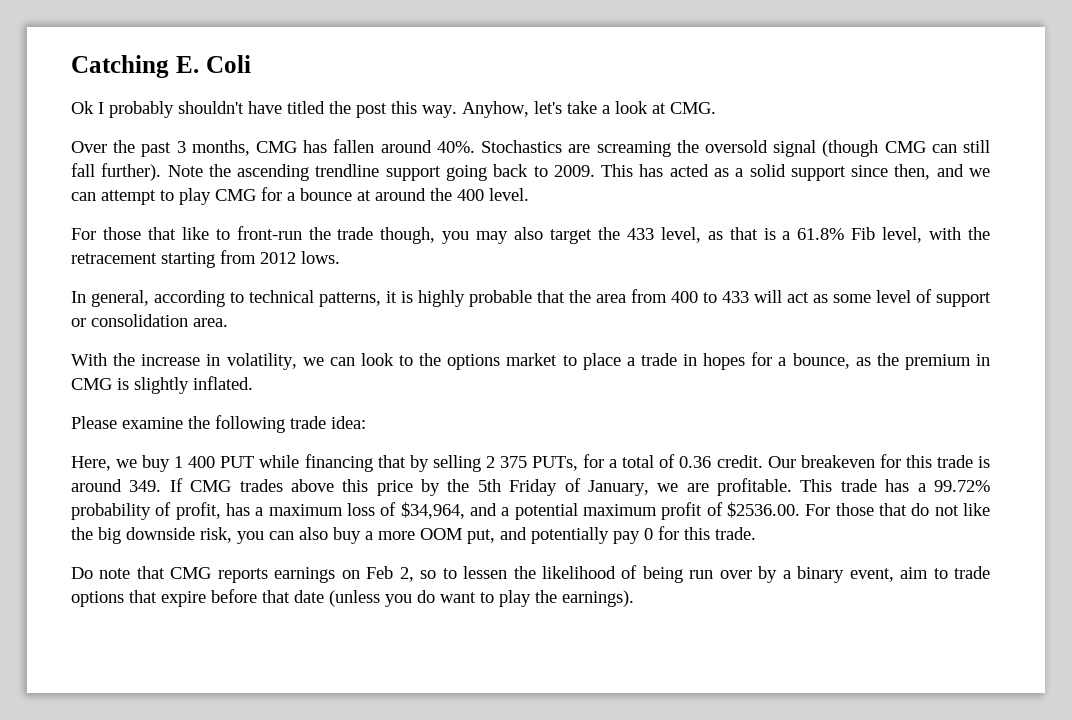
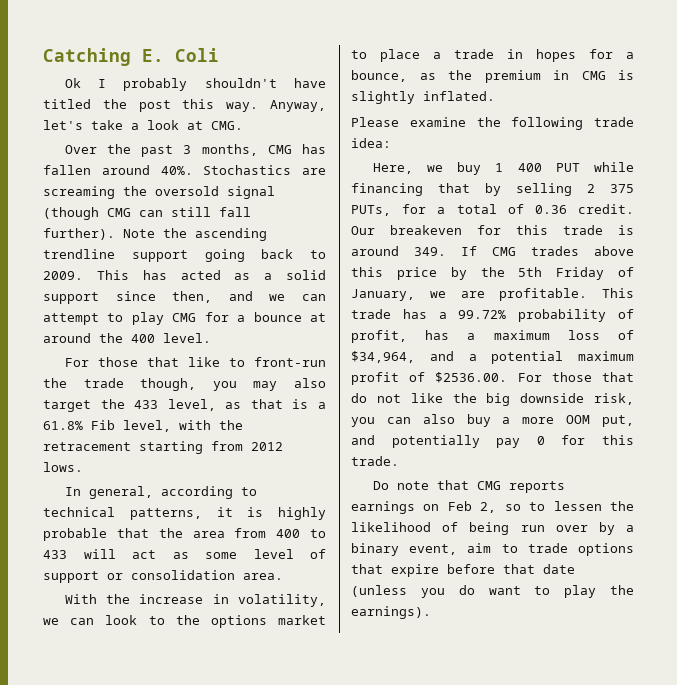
[462,101,529,118] Anyhow, -> [270,100,326,112] Anyway,

